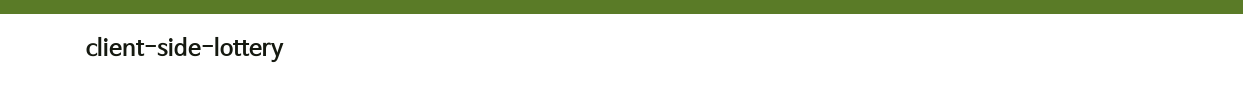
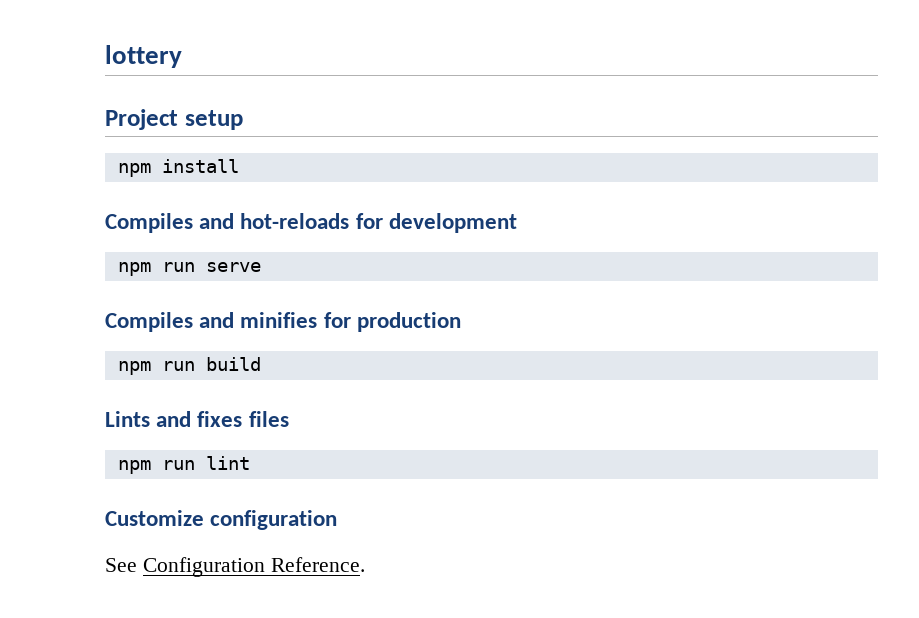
[86,36,284,63] client-side-lottery -> [105,45,182,68] [105,109,243,130] [117,159,239,177] [105,213,517,233] [117,262,261,276] [105,312,461,332] [117,357,261,375] [105,411,289,427] [117,456,250,474] [105,510,338,530] [105,557,365,577] lottery // Project setup // npm install // Compiles and hot-reloads for development // npm run serve // Compiles and minifies for production // npm run build // Lints and fixes files // npm run lint // Customize configuration // See Configuration Reference.

